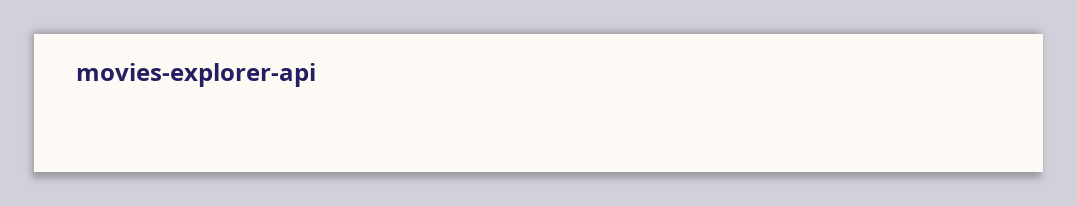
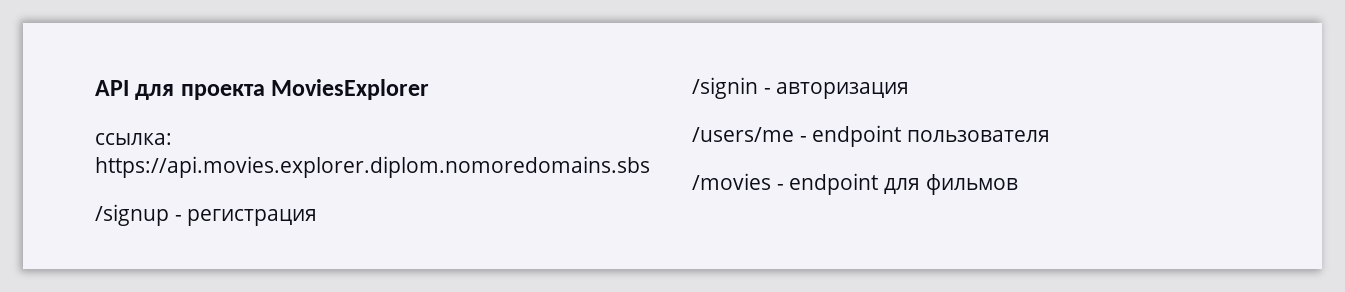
[76,63,316,87] movies-explorer-api -> [95,79,430,100] [95,133,172,145] [95,156,650,178] [95,204,318,226] [692,77,910,99] [692,125,1051,147] [692,173,1018,195] API для проекта MoviesExplorer // ссылка: https://api.movies.explorer.diplom.nomoredomains.sbs // /signup - регистрация // /signin - авторизация // /users/me - endpoint пользователя // /movies - endpoint для фильмов

